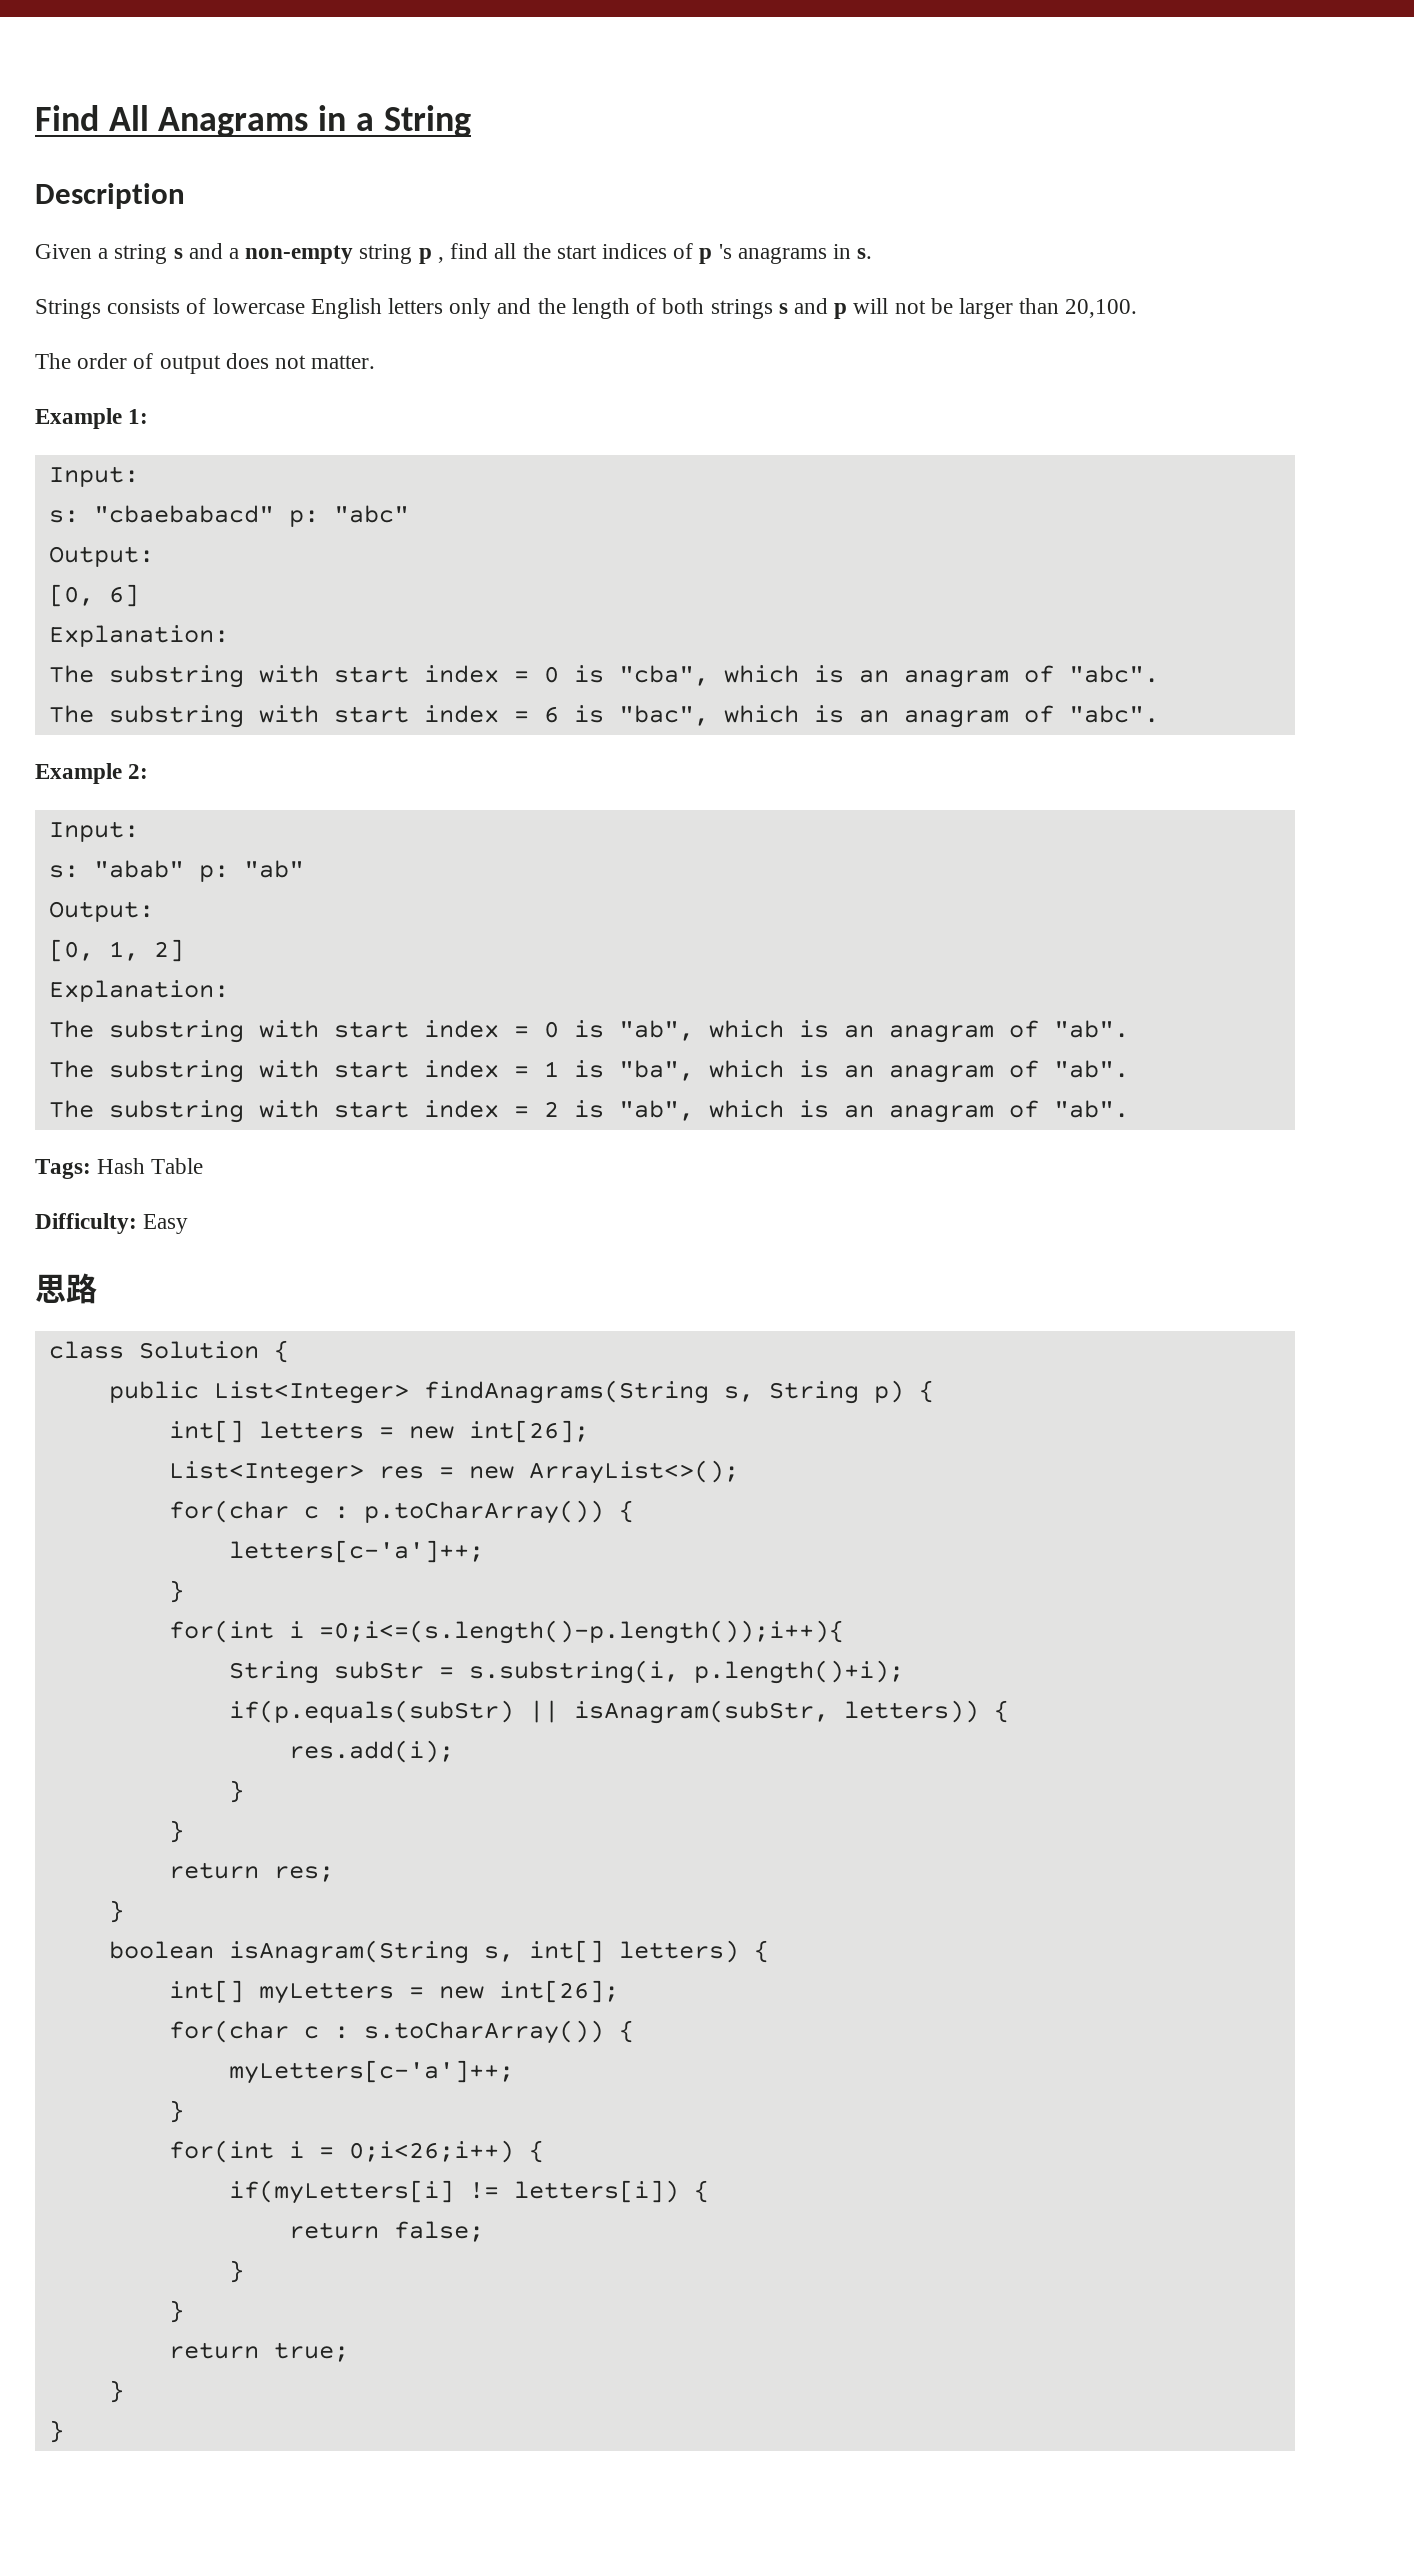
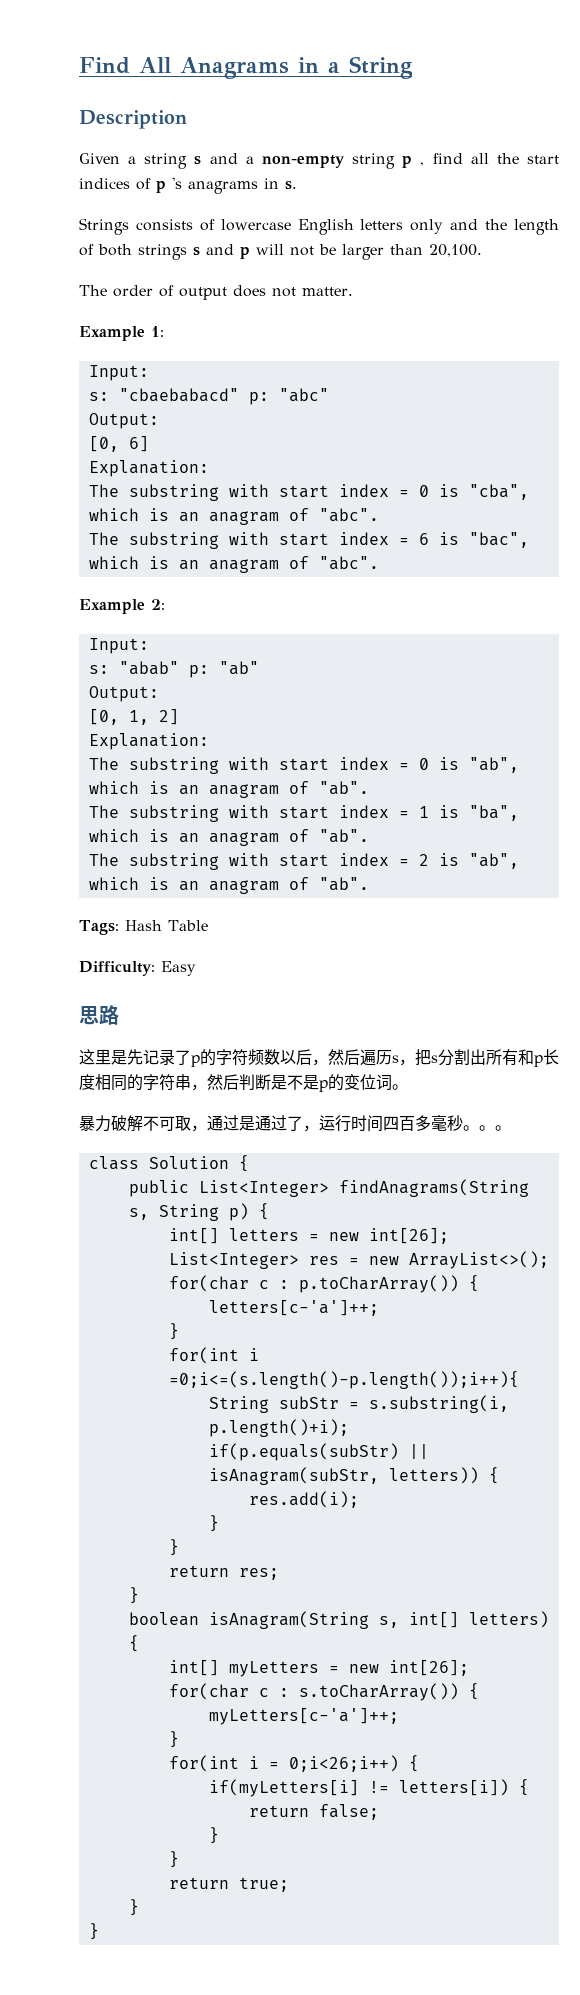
(97, 1288) none -> [79,1049,559,1067] [79,1074,408,1092] [79,1115,511,1132] // 这里是先记录了p的字符频数以后，然后遍历s，把s分割出所有和p长度相同的字符串，然后判断是不是p的变位词。 // 暴力破解不可取，通过是通过了，运行时间四百多毫秒。。。

